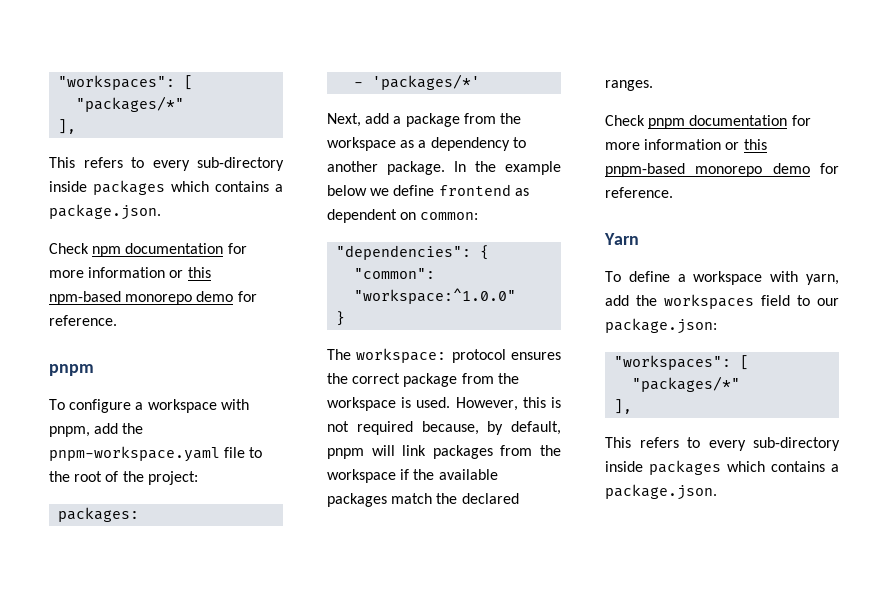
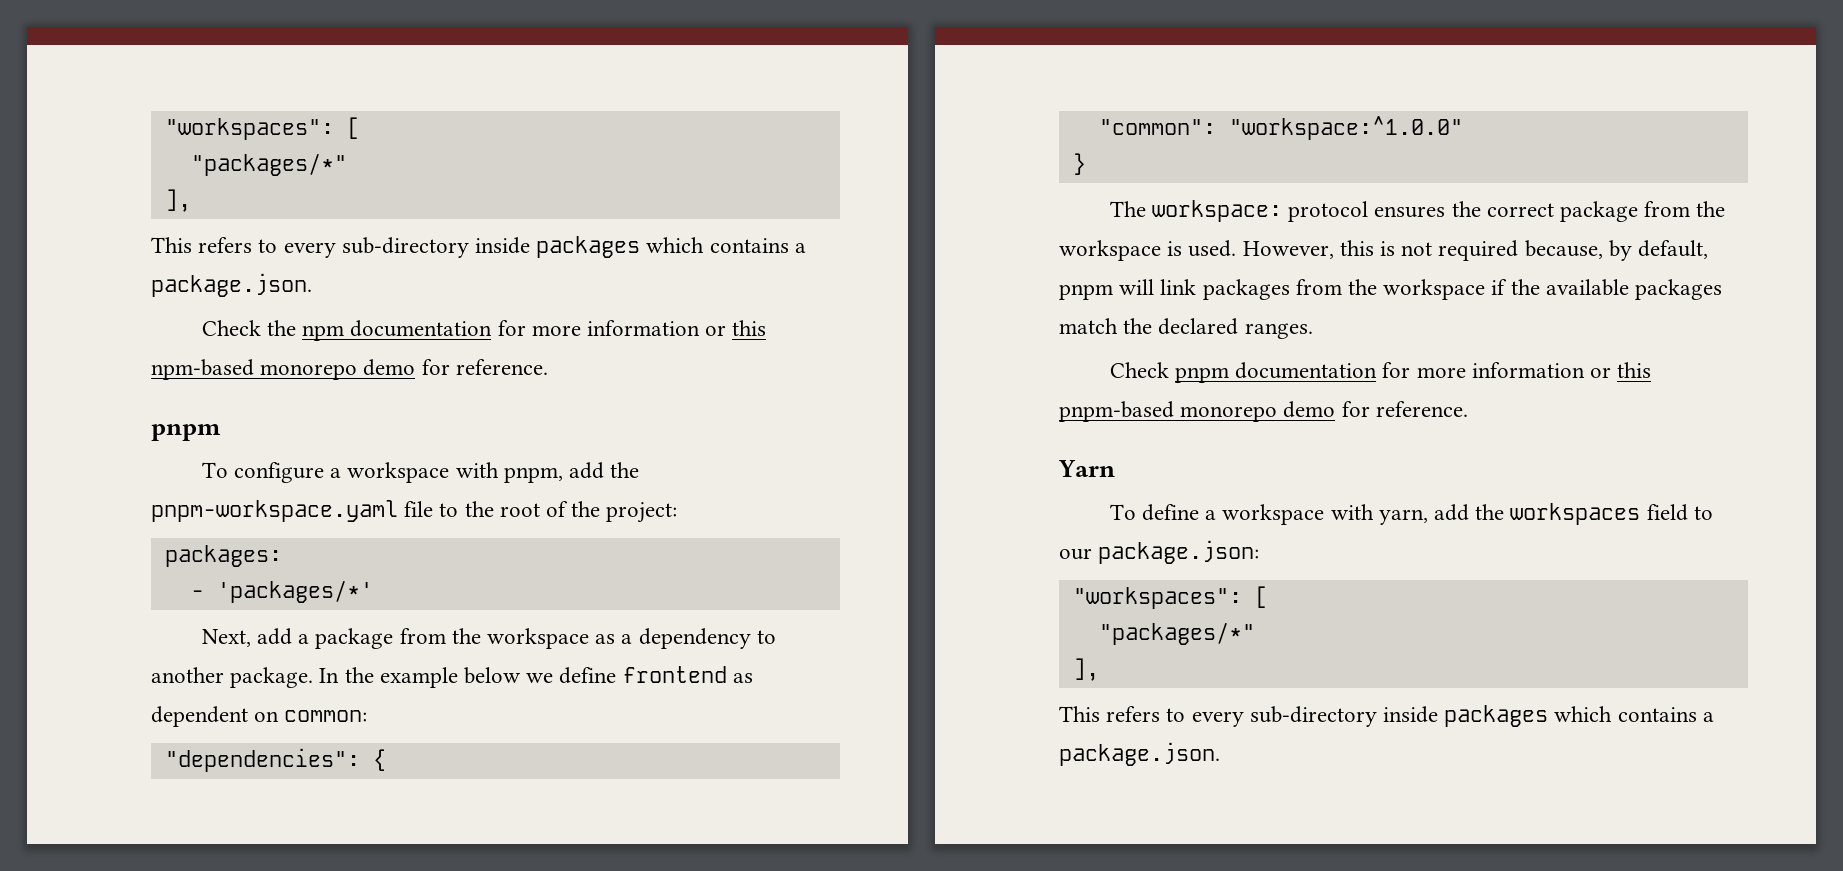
(89, 248) none -> [266,320,296,336] the

